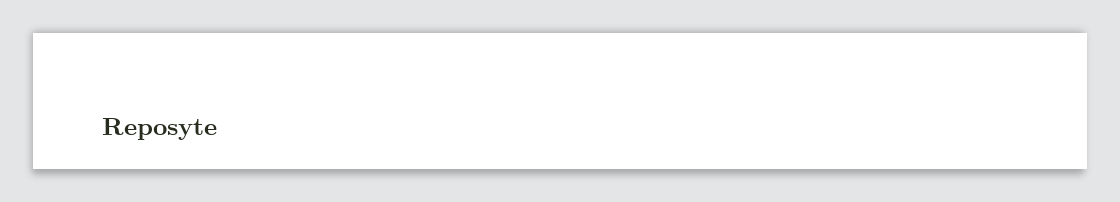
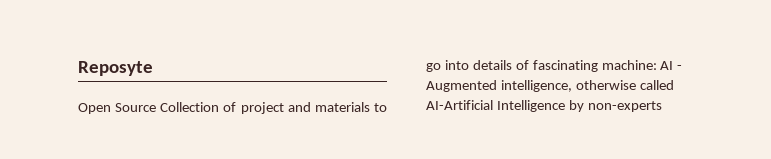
(217, 129) none -> [78,102,387,114] [426,60,683,72] [426,80,674,92] [426,100,662,112] // Open Source Collection of project and materials to go into details of fascinating machine: AI - Augmented intelligence, otherwise called AI-Artificial Intelligence by non-experts

